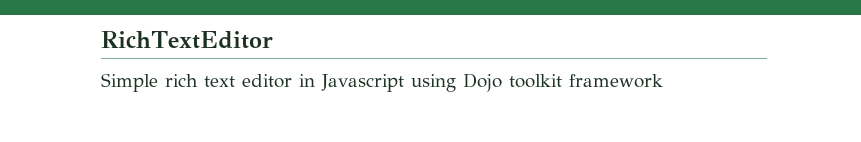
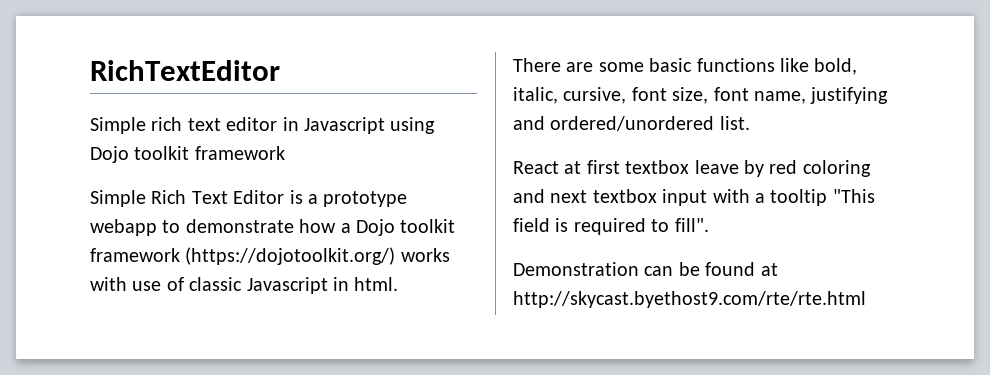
(663, 81) none -> [90,190,408,207] [90,219,456,236] [90,247,450,265] [90,277,399,294] [513,58,858,75] [513,87,889,104] [513,116,750,131] [513,160,871,177] [513,189,875,206] [513,218,709,235] [513,262,778,276] [513,291,866,308] // Simple Rich Text Editor is a prototype webapp to demonstrate how a Dojo toolkit framework (https://dojotoolkit.org/) works with use of classic Javascript in html. // There are some basic functions like bold, italic, cursive, font size, font name, justifying and ordered/unordered list. // React at first textbox leave by red coloring and next textbox input with a tooltip "This field is required to fill". // Demonstration can be found at http://skycast.byethost9.com/rte/rte.html

